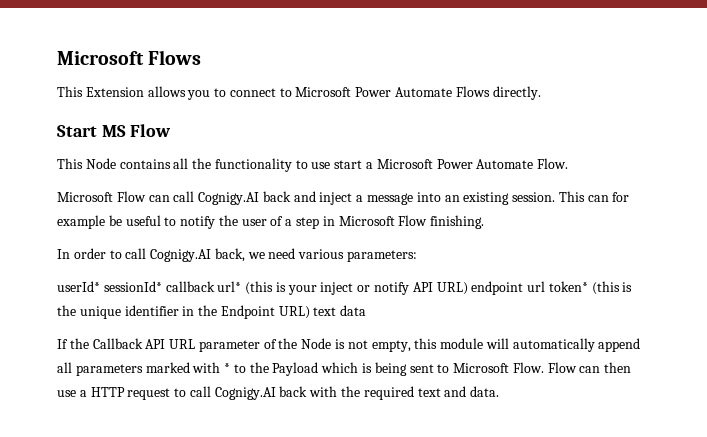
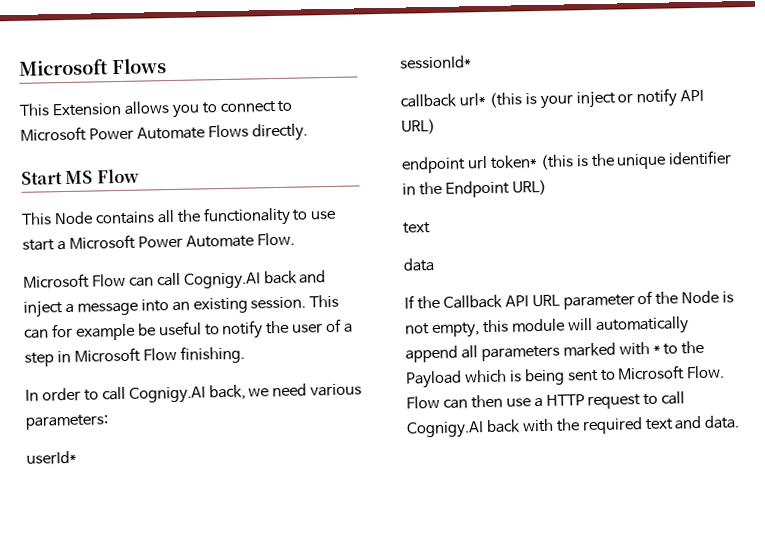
(100, 286) none -> (77, 457) //
(162, 286) none -> (472, 62) //
(468, 288) none -> (436, 126) //
[313,307,337,316] text -> [403,222,431,234] // text //

